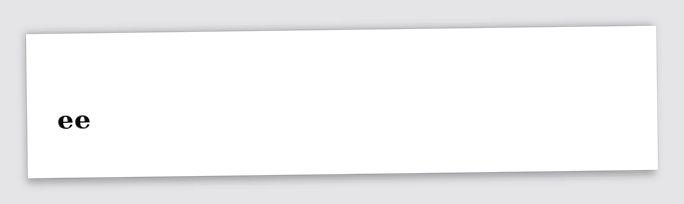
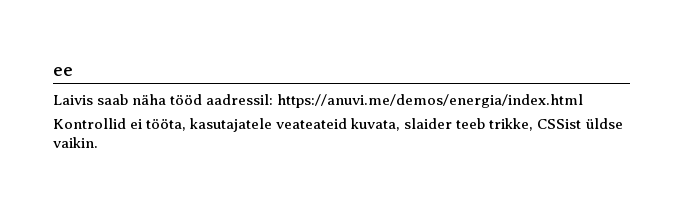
(92, 122) none -> [53,94,584,108] [53,118,623,132] [53,137,98,148] // Laivis saab näha tööd aadressil: https://anuvi.me/demos/energia/index.html // Kontrollid ei tööta, kasutajatele veateateid kuvata, slaider teeb trikke, CSSist üldse vaikin.

